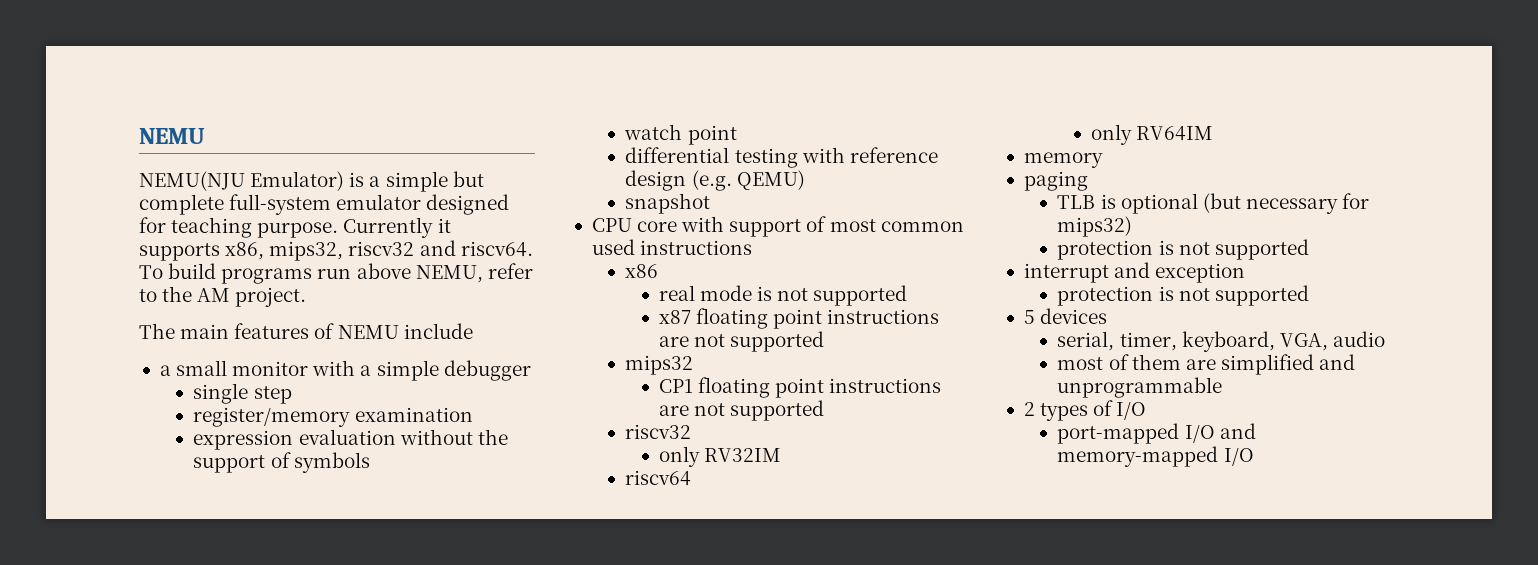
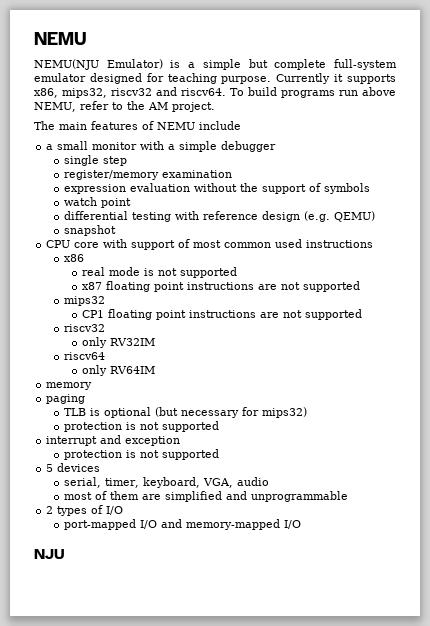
(1254, 457) none -> [34,549,65,559] // NJU

